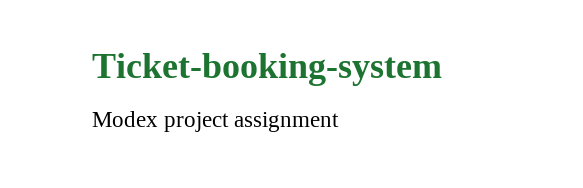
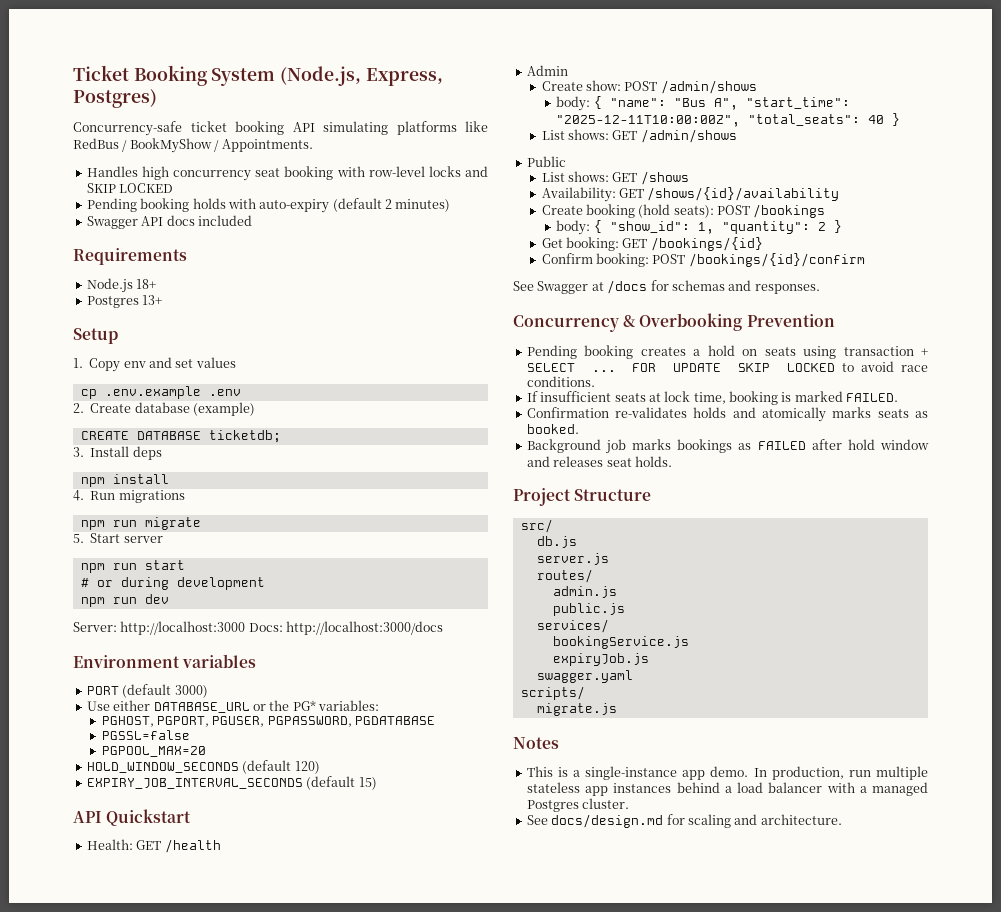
[92,53,442,86] [92,111,340,132] Ticket-booking-system // Modex project assignment -> [73,65,443,86] [73,89,157,108] [73,121,488,136] [73,138,313,153] [86,166,488,181] [86,183,174,193] [86,198,451,213] [86,215,252,229] [73,248,187,265] [86,278,157,293] [86,295,163,308] [73,328,118,344] [73,357,236,372] [80,386,241,399] [73,402,255,416] [80,430,281,443] [73,446,162,460] [80,474,169,487] [73,490,185,503] [80,517,201,530] [73,533,163,543] [80,560,185,573] [80,577,265,590] [80,594,169,607] [73,621,444,635] [73,654,257,668] [86,684,208,698] [86,700,379,713] [101,716,436,727] [101,730,190,740] [101,746,206,757] [86,760,320,774] [86,776,377,790] [73,809,192,826] [86,839,221,853] [526,65,568,76] [541,80,757,94] [556,96,850,111] [556,113,901,127] [541,129,737,143] [526,156,566,167] [541,171,689,185] [541,187,840,202] [541,204,826,218] [556,220,842,235] [541,237,763,251] [541,253,865,267] [513,280,820,294] [513,313,835,332] [526,345,928,359] [526,361,928,372] [526,376,595,387] [526,391,899,405] [526,407,928,422] [526,424,579,434] [526,439,929,454] [526,456,672,467] [513,488,652,506] [520,519,553,533] [536,536,577,548] [536,553,609,565] [536,569,593,583] [552,586,617,598] [552,603,625,616] [536,619,609,633] [552,636,689,649] [552,653,649,666] [536,670,633,683] [520,686,585,700] [536,703,617,716] [513,737,559,749] [526,766,928,780] [526,782,928,796] [526,798,630,812] [526,814,842,828] Ticket Booking System (Node.js, Express, Postgres) // Concurrency-safe ticket booking API simulating platforms like RedBus / BookMyShow / Appointments. // Handles high concurrency seat booking with row-level locks and SKIP LOCKED // Pending booking holds with auto-expiry (default 2 minutes) // Swagger API docs included // Requirements // Node.js 18+ // Postgres 13+ // Setup // 1. Copy env and set values // cp .env.example .env // 2. Create database (example) // CREATE DATABASE ticketdb; // 3. Install deps // npm install // 4. Run migrations // npm run migrate // 5. Start server // npm run start // # or during development // npm run dev // Server: http://localhost:3000 Docs: http://localhost:3000/docs // Environment variables // PORT (default 3000) // Use either DATABASE_URL or the PG* variables: // PGHOST, PGPORT, PGUSER, PGPASSWORD, PGDATABASE // PGSSL=false // PGPOOL_MAX=20 // HOLD_WINDOW_SECONDS (default 120) // EXPIRY_JOB_INTERVAL_SECONDS (default 15) // API Quickstart // Health: GET /health // Admin // Create show: POST /admin/shows // body: { "name": "Bus A", "start_time": "2025-12-11T10:00:00Z", "total_seats": 40 } // List shows: GET /admin/shows // Public // List shows: GET /shows // Availability: GET /shows/{id}/availability // Create booking (hold seats): POST /bookings // body: { "show_id": 1, "quantity": 2 } // Get booking: GET /bookings/{id} // Confirm booking: POST /bookings/{id}/confirm // See Swagger at /docs for schemas and responses. // Concurrency & Overbooking Prevention // Pending booking creates a hold on seats using transaction + SELECT ... FOR UPDATE SKIP LOCKED to avoid race conditions. // If insufficient seats at lock time, booking is marked FAILED. // Confirmation re-validates holds and atomically marks seats as booked. // Background job marks bookings as FAILED after hold window and releases seat holds. // Project Structure // src/ // db.js // server.js // routes/ // admin.js // public.js // services/ // bookingService.js // expiryJob.js // swagger.yaml // scripts/ // migrate.js // Notes // This is a single-instance app demo. In production, run multiple stateless app instances behind a load balancer with a managed Postgres cluster. // See docs/design.md for scaling and architecture.

